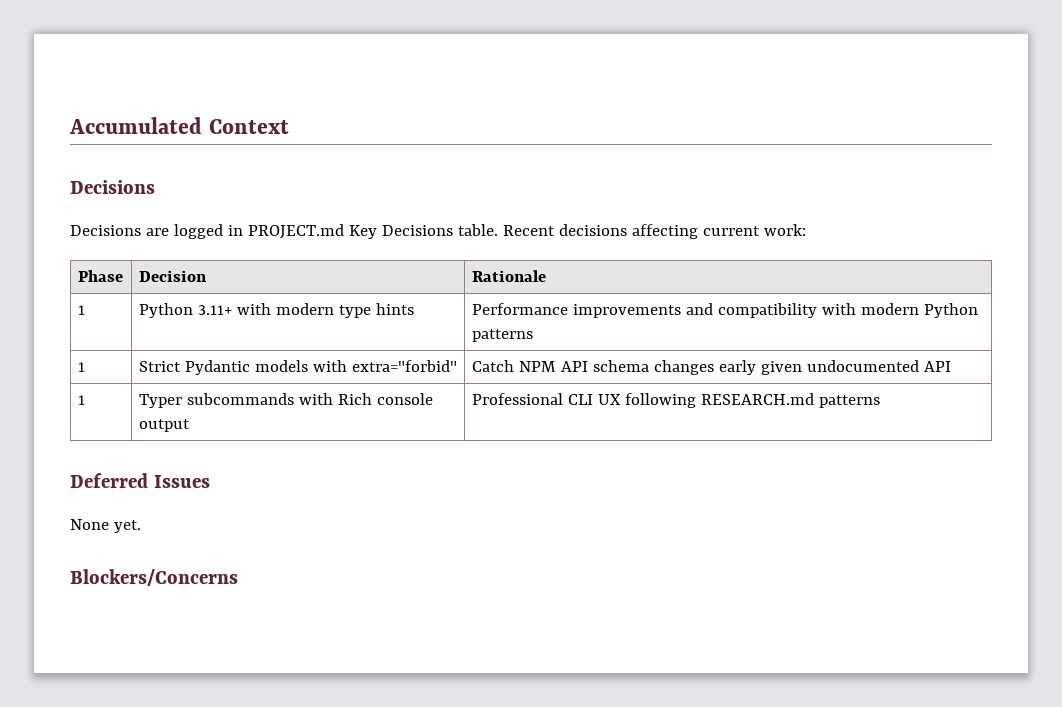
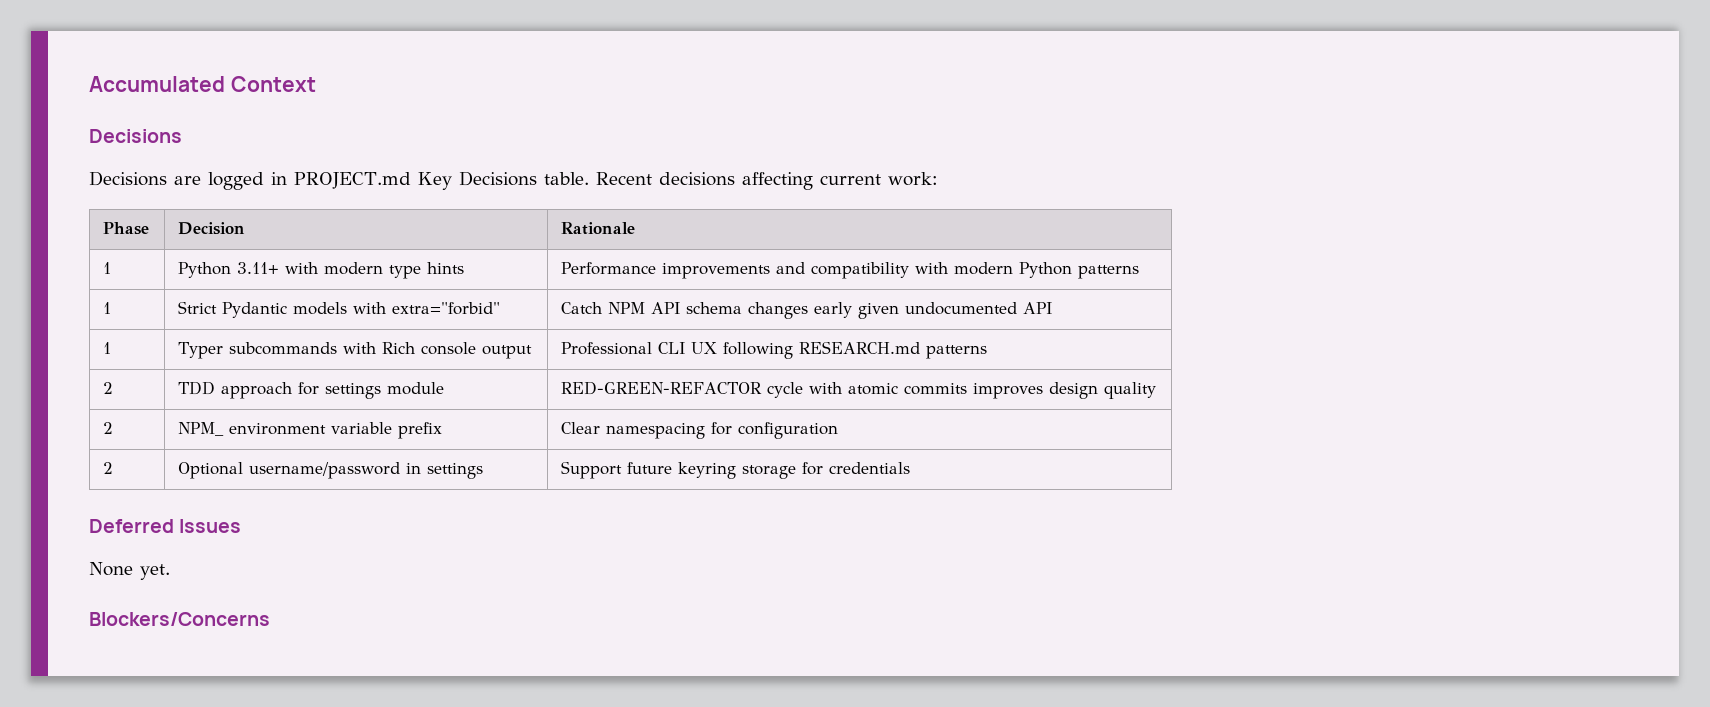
(880, 401) none -> [103,382,114,394] [178,381,445,399] [561,381,1157,399] [103,422,114,434] [178,422,443,439] [561,422,839,439] [103,462,114,474] [178,462,484,479] [561,461,911,479] // 2 | TDD approach for settings module | RED-GREEN-REFACTOR cycle with atomic commits improves design quality // 2 | NPM_ environment variable prefix | Clear namespacing for configuration // 2 | Optional username/password in settings | Support future keyring storage for credentials

